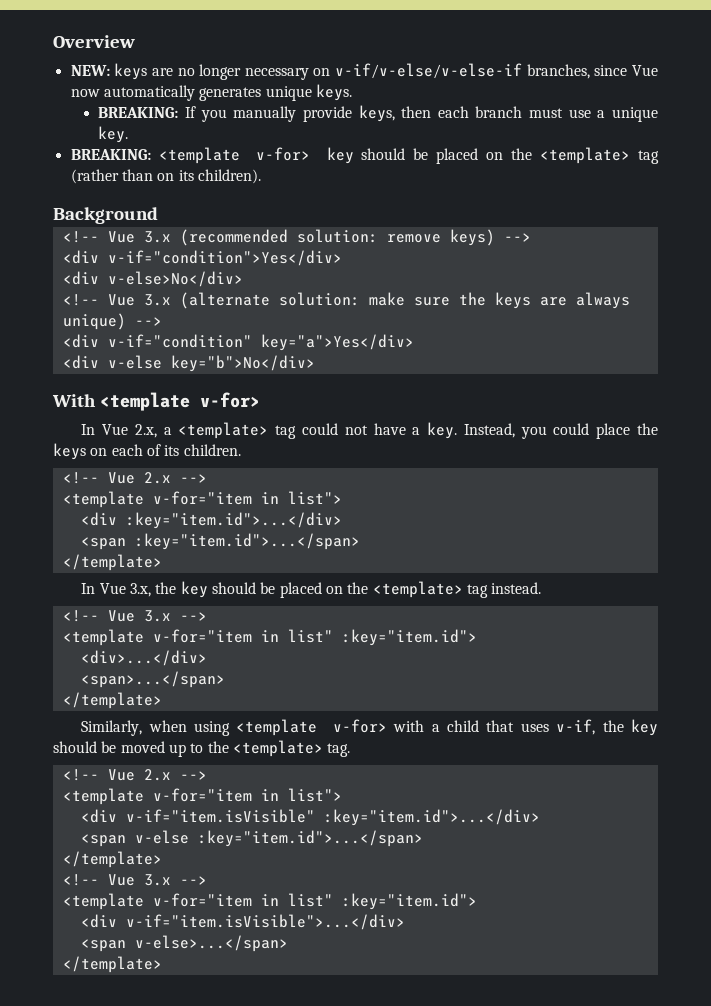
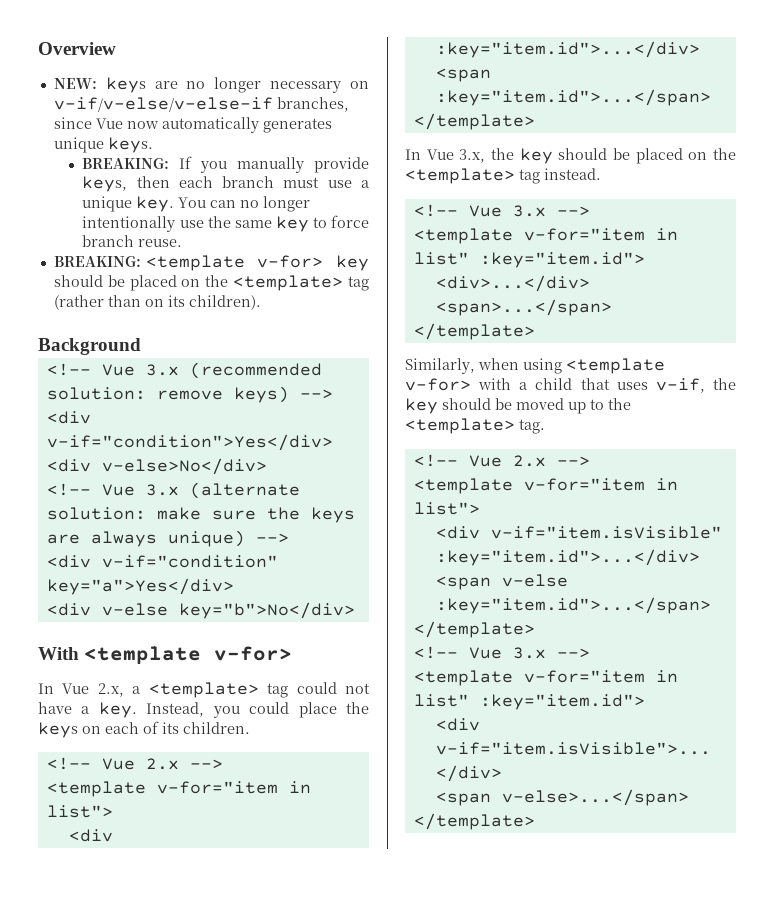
(129, 134) none -> [178,196,311,212] [82,215,369,232] [82,235,183,247] You can no longer intentionally use the same key to force branch reuse.

